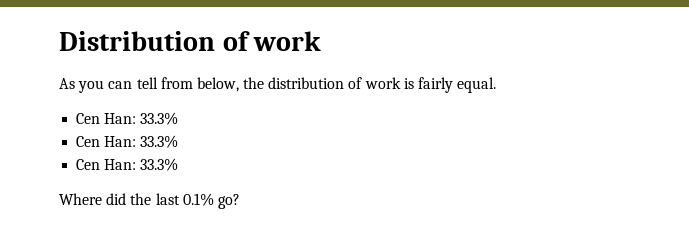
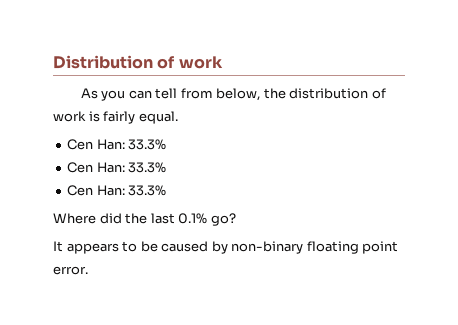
(240, 201) none -> [53,241,399,254] [53,266,88,275] // It appears to be caused by non-binary floating point error.

